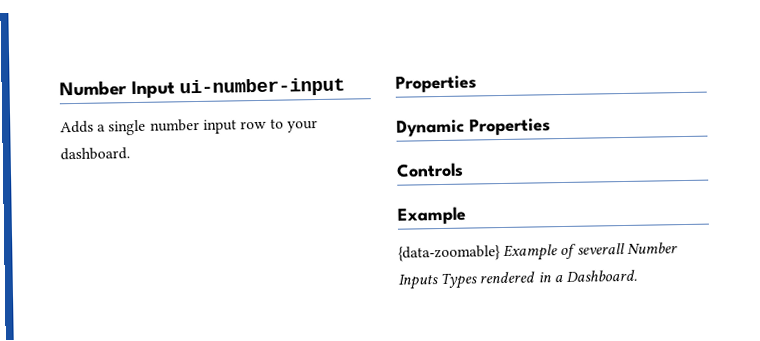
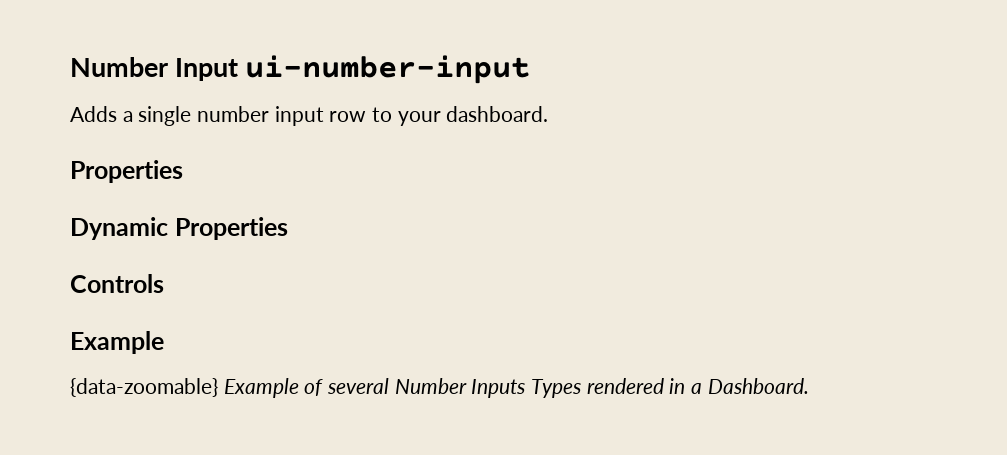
[576,243,625,255] severall -> [327,378,390,394] several

